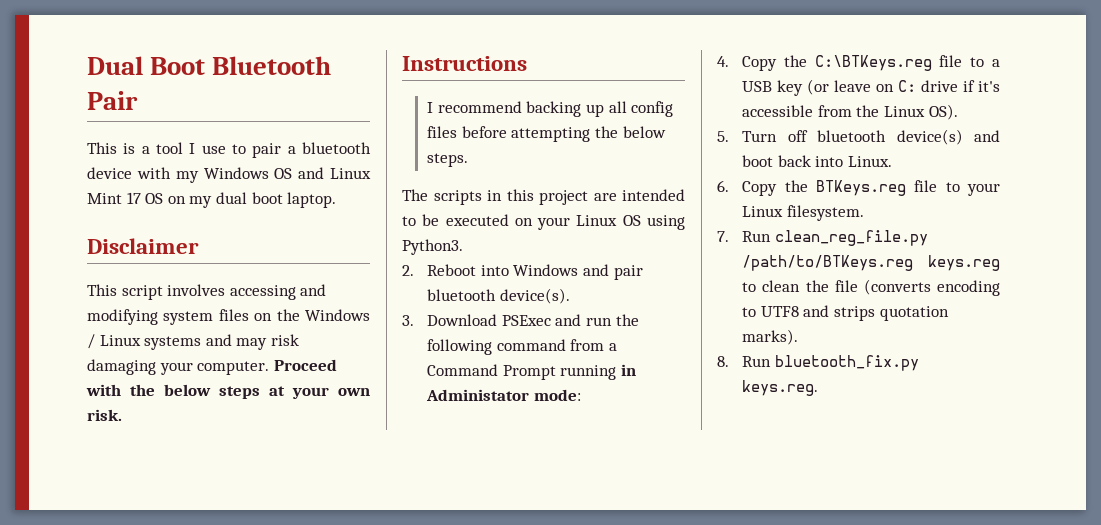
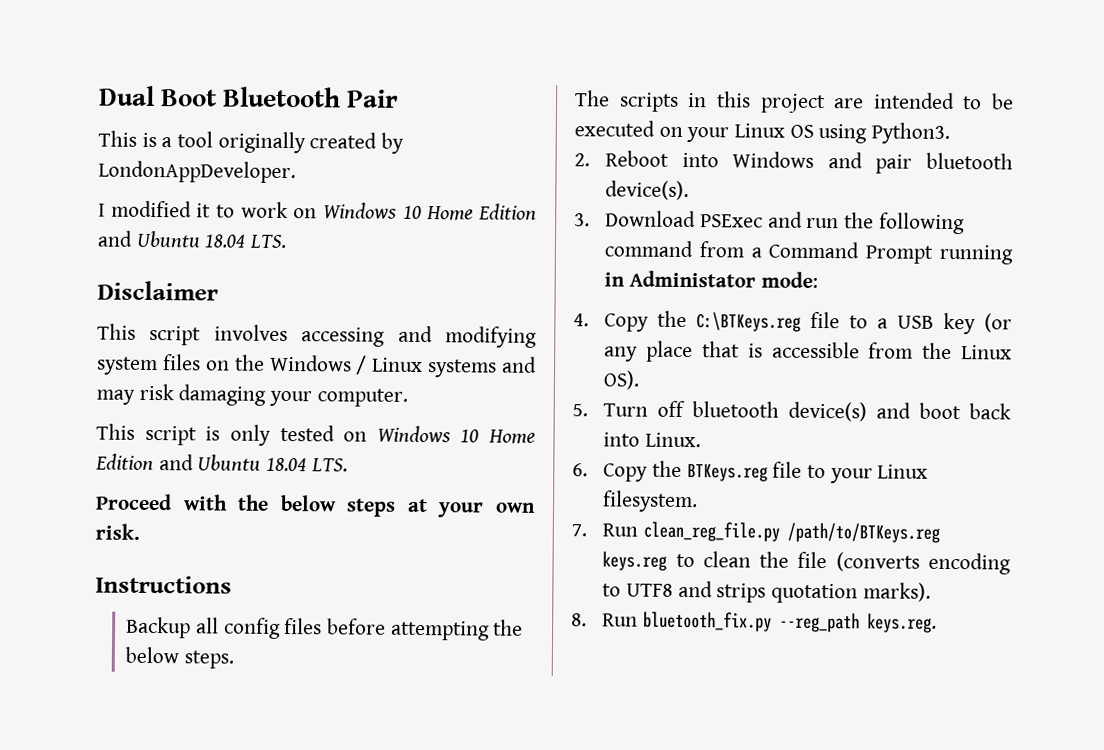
[189,142,371,158] [87,167,371,183] [87,192,337,208] I use to pair a bluetooth device with my Windows OS and Linux Mint 17 OS on my dual boot laptop. -> [217,131,405,154] [98,160,296,184] [98,200,537,221] [97,230,288,249] originally created by LondonAppDeveloper. // I modified it to work on Windows 10 Home Edition and Ubuntu 18.04 LTS.
(270, 368) none -> [96,423,535,446] [95,453,348,472] // This script is only tested on Windows 10 Home Edition and Ubuntu 18.04 LTS. //
[427,101,604,117] I recommend backing up -> [126,616,192,639] Backup
[834,80,1000,92] leave on C: drive if it's -> [604,340,763,363] any place that is
(919, 363) none -> [778,612,860,633] --reg_path

